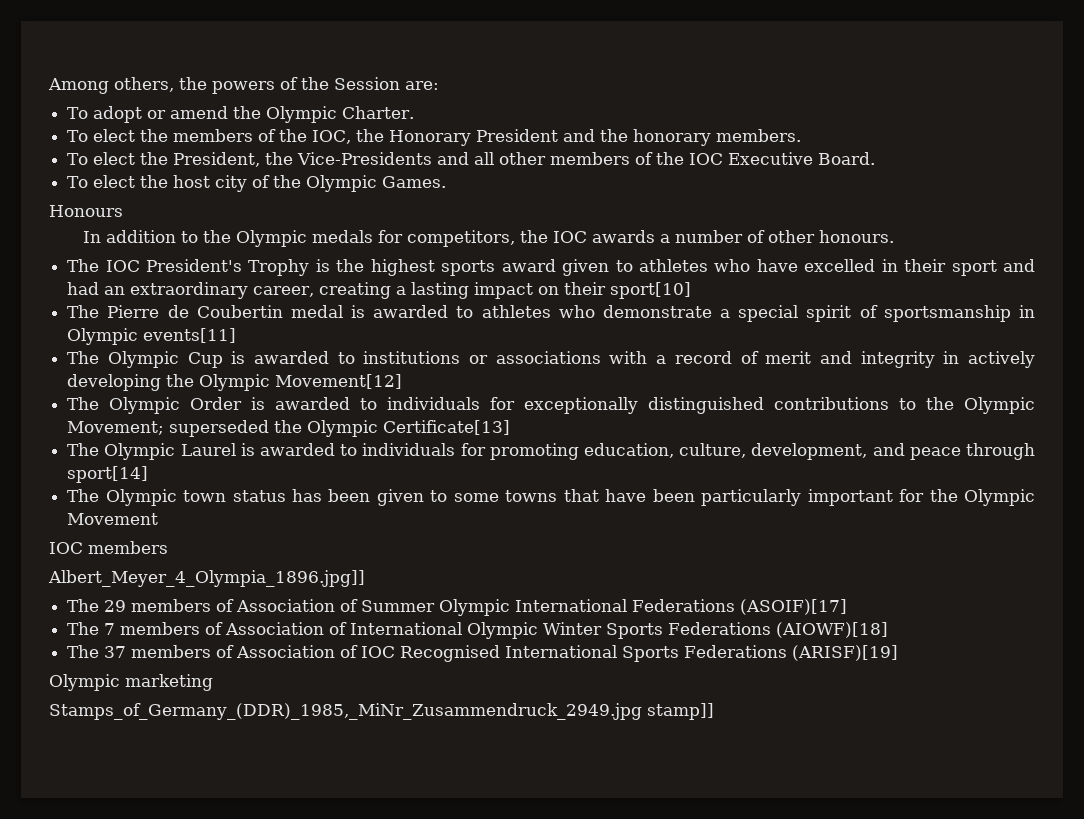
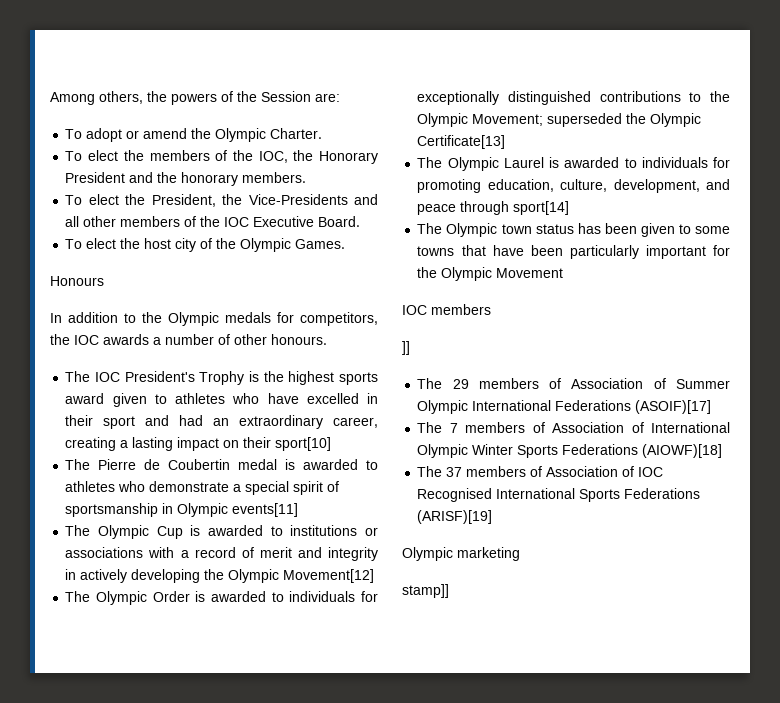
[48,570,365,587] Albert_Meyer_4_Olympia_1896.jpg]] -> [402,341,410,355] ]]
[49,703,642,720] Stamps_of_Germany_(DDR)_1985,_MiNr_Zusammendruck_2949.jpg -> (520, 554) none

